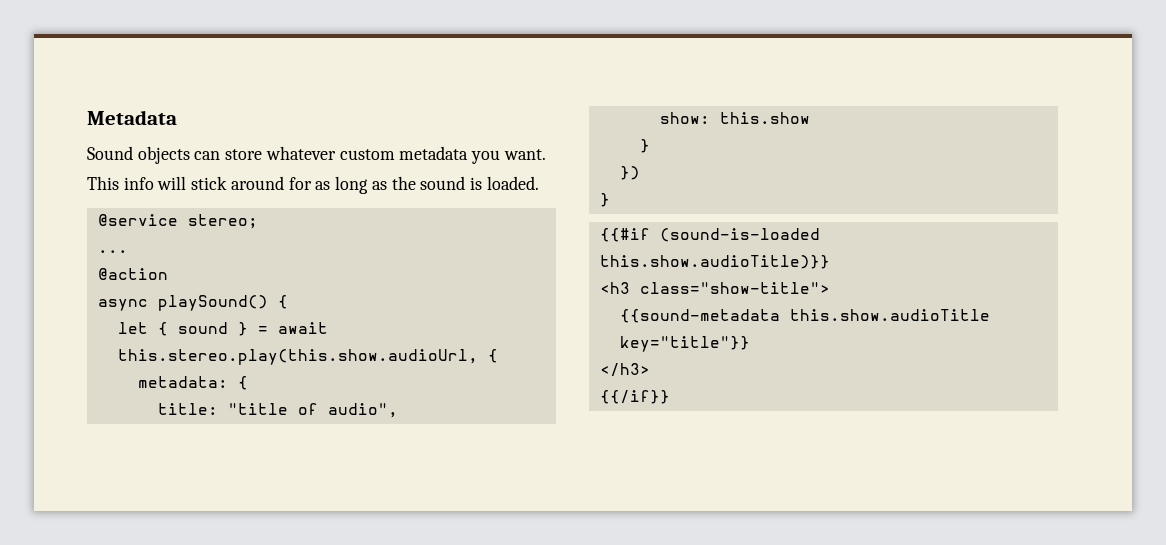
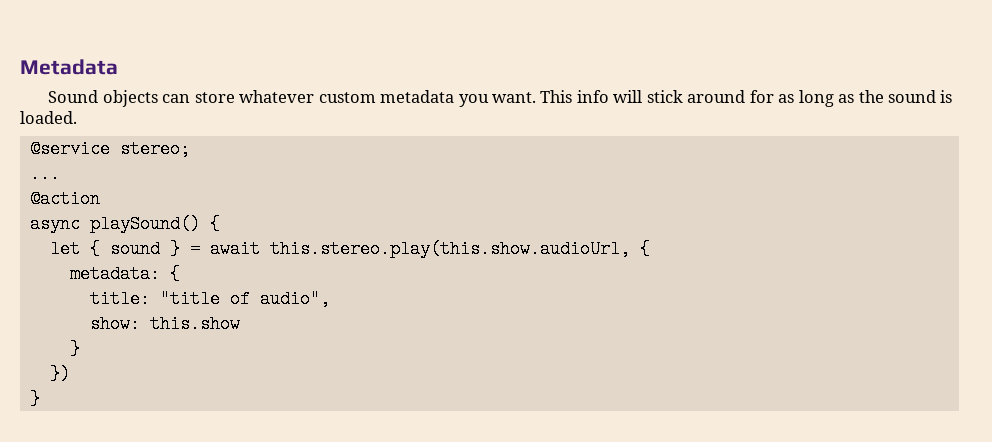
[599,228,820,242] [599,255,830,269] [599,282,830,294] [619,309,990,323] [619,336,750,352] [599,363,650,377] [599,390,670,404] // {{#if (sound-is-loaded this.show.audioTitle)}} // <h3 class="show-title"> // {{sound-metadata this.show.audioTitle key="title"}} // </h3> // {{/if}} -> (40, 399) none

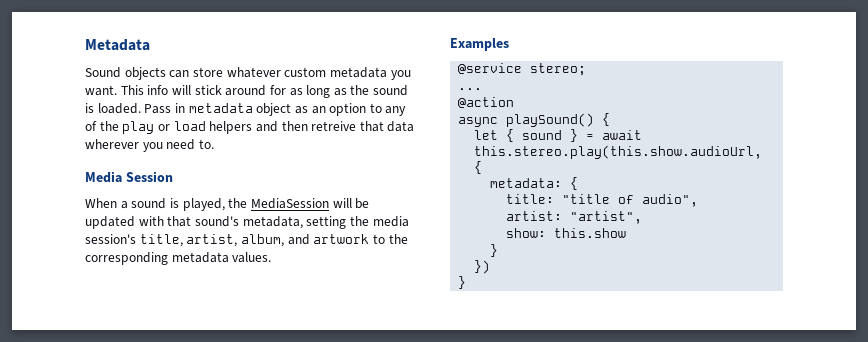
(77, 117) none -> [144,103,407,116] [85,121,415,134] [85,139,214,152] [85,171,173,183] [85,198,370,211] [85,216,409,229] [85,234,408,247] [85,252,272,265] [450,38,509,51] Pass in metadata object as an option to any of the play or load helpers and then retreive that data wherever you need to. // Media Session // When a sound is played, the MediaSession will be updated with that sound's metadata, setting the media session's title, artist, album, and artwork to the corresponding metadata values. // Examples
(330, 299) none -> [506,211,643,224] // artist: "artist",

